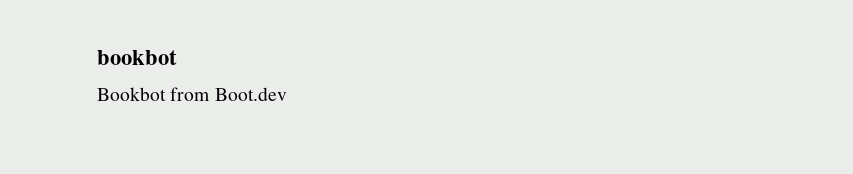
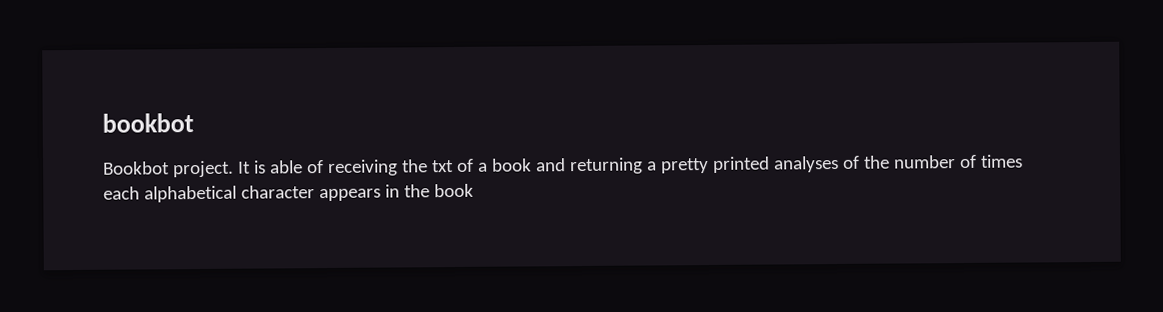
[170,87,287,101] from Boot.dev -> [172,154,1023,178] [103,183,474,203] project. It is able of receiving the txt of a book and returning a pretty printed analyses of the number of times each alphabetical character appears in the book

